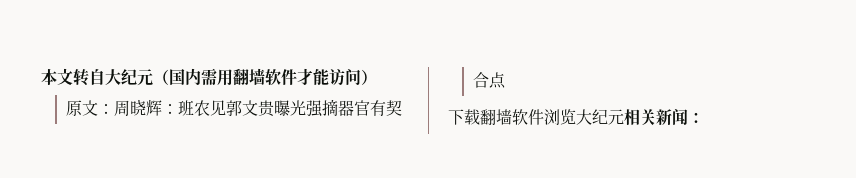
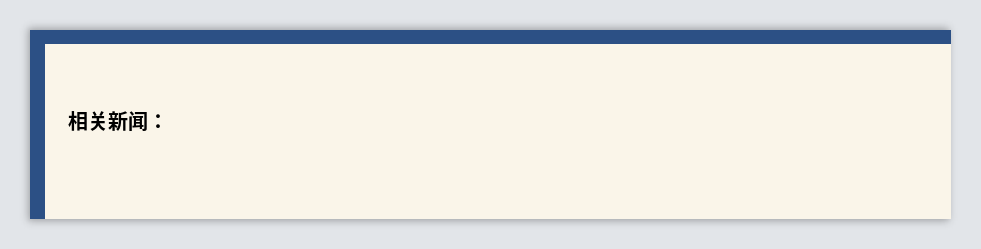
[41,68,377,86] [66,99,403,117] [473,72,507,89] [448,109,624,125] 本文转自大纪元（国内需用翻墙软件才能访问） // 原文：周晓辉：班农见郭文贵曝光强摘器官有契合点 // 下载翻墙软件浏览大纪元 -> (68, 121) none

